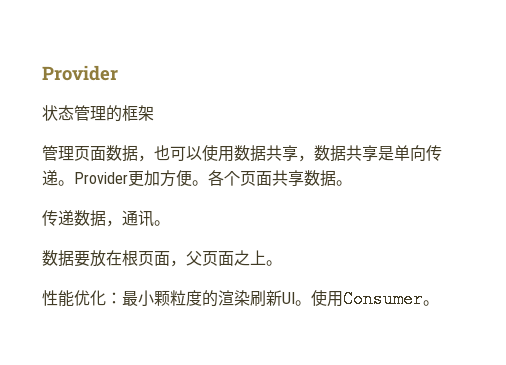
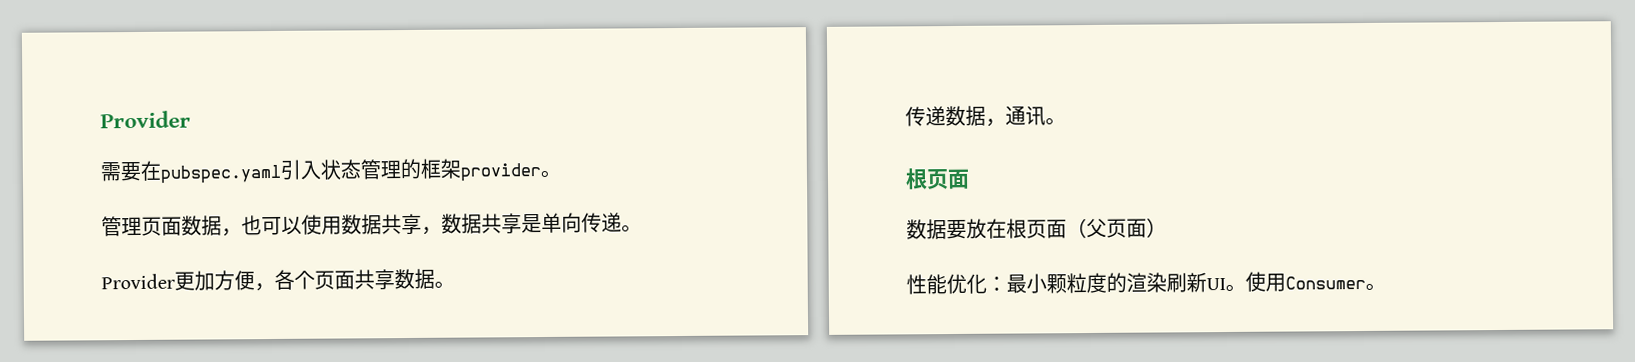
(118, 73) none -> [100,159,321,184] 需要在pubspec.yaml引入
(154, 113) none -> [460,163,561,182] provider。
(74, 183) none -> (642, 228) //
[192,180,208,186] 。 -> [254,282,275,292] ，
(170, 223) none -> [905,168,970,190] // 根页面
[170,250,282,267] ，父页面之上。 -> [1066,217,1167,239] （父页面）

